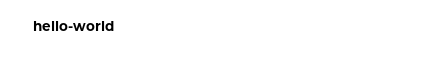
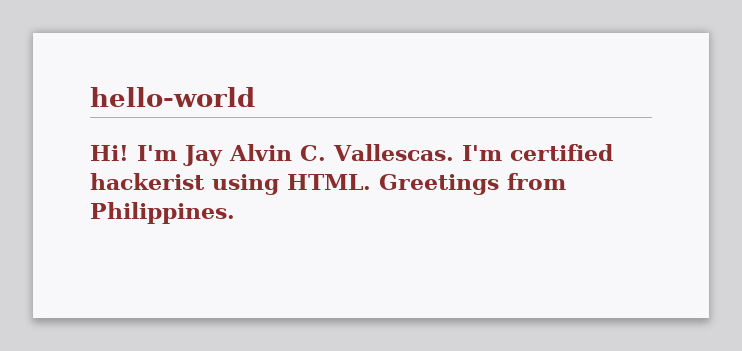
(114, 26) none -> [90,144,613,166] [90,173,566,195] [90,202,235,224] // Hi! I'm Jay Alvin C. Vallescas. I'm certified hackerist using HTML. Greetings from Philippines.

